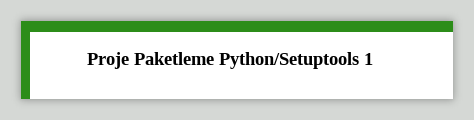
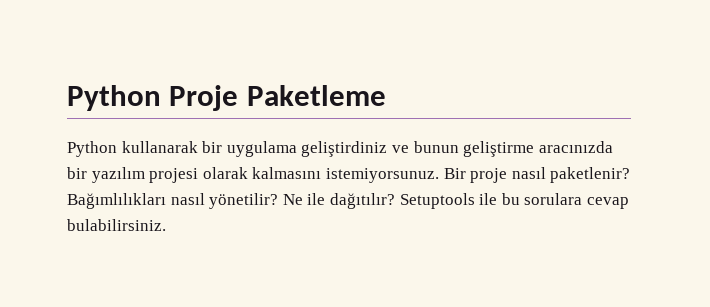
(87, 60) none -> [67,85,161,111] Python
[219,52,373,69] Python/Setuptools 1 -> [67,141,613,157] [67,167,631,183] [67,193,629,209] [67,219,166,231] // Python kullanarak bir uygulama geliştirdiniz ve bunun geliştirme aracınızda bir yazılım projesi olarak kalmasını istemiyorsunuz. Bir proje nasıl paketlenir? Bağımlılıkları nasıl yönetilir? Ne ile dağıtılır? Setuptools ile bu sorulara cevap bulabilirsiniz.

